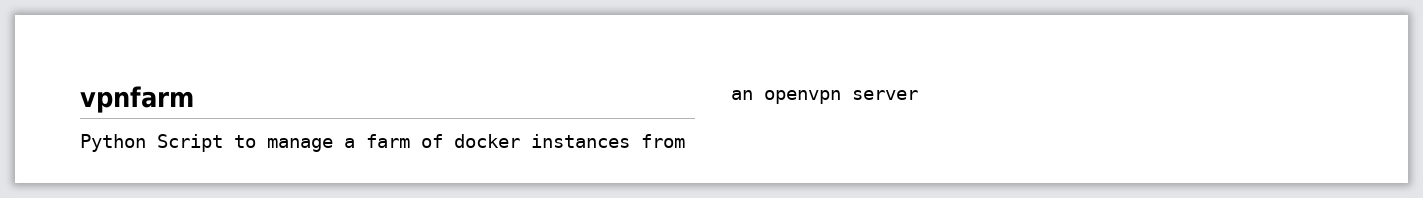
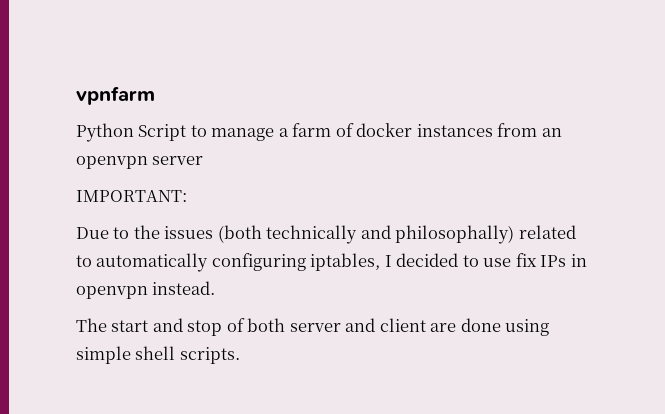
(918, 95) none -> [76,190,187,202] [76,225,576,244] [76,253,587,272] [76,281,216,299] [76,318,550,336] [76,346,240,364] // IMPORTANT: // Due to the issues (both technically and philosophally) related to automatically configuring iptables, I decided to use fix IPs in openvpn instead. // The start and stop of both server and client are done using simple shell scripts.

